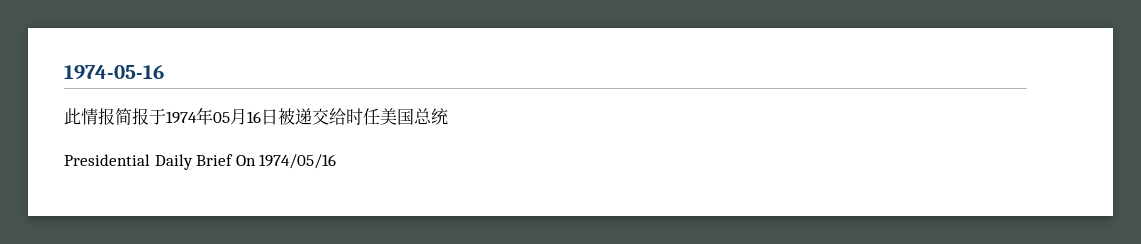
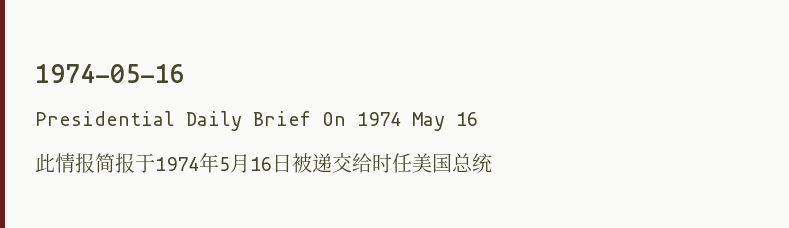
(164, 72) none -> [35,111,478,131] // Presidential Daily Brief On 1974 May 16
[213,112,230,123] 05 -> [219,157,230,171] 5
[64,154,337,170] // Presidential Daily Brief On 1974/05/16 -> (492, 163) none

